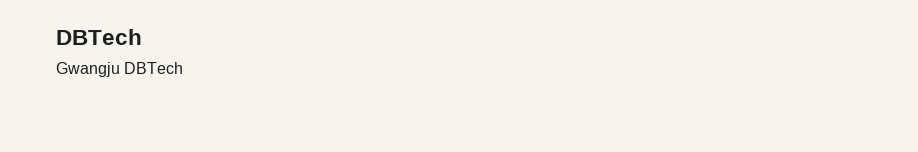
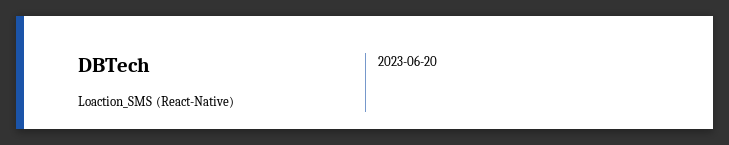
[56,62,184,77] Gwangju DBTech -> [78,96,234,108] [378,55,437,66] Loaction_SMS (React-Native) // 2023-06-20

